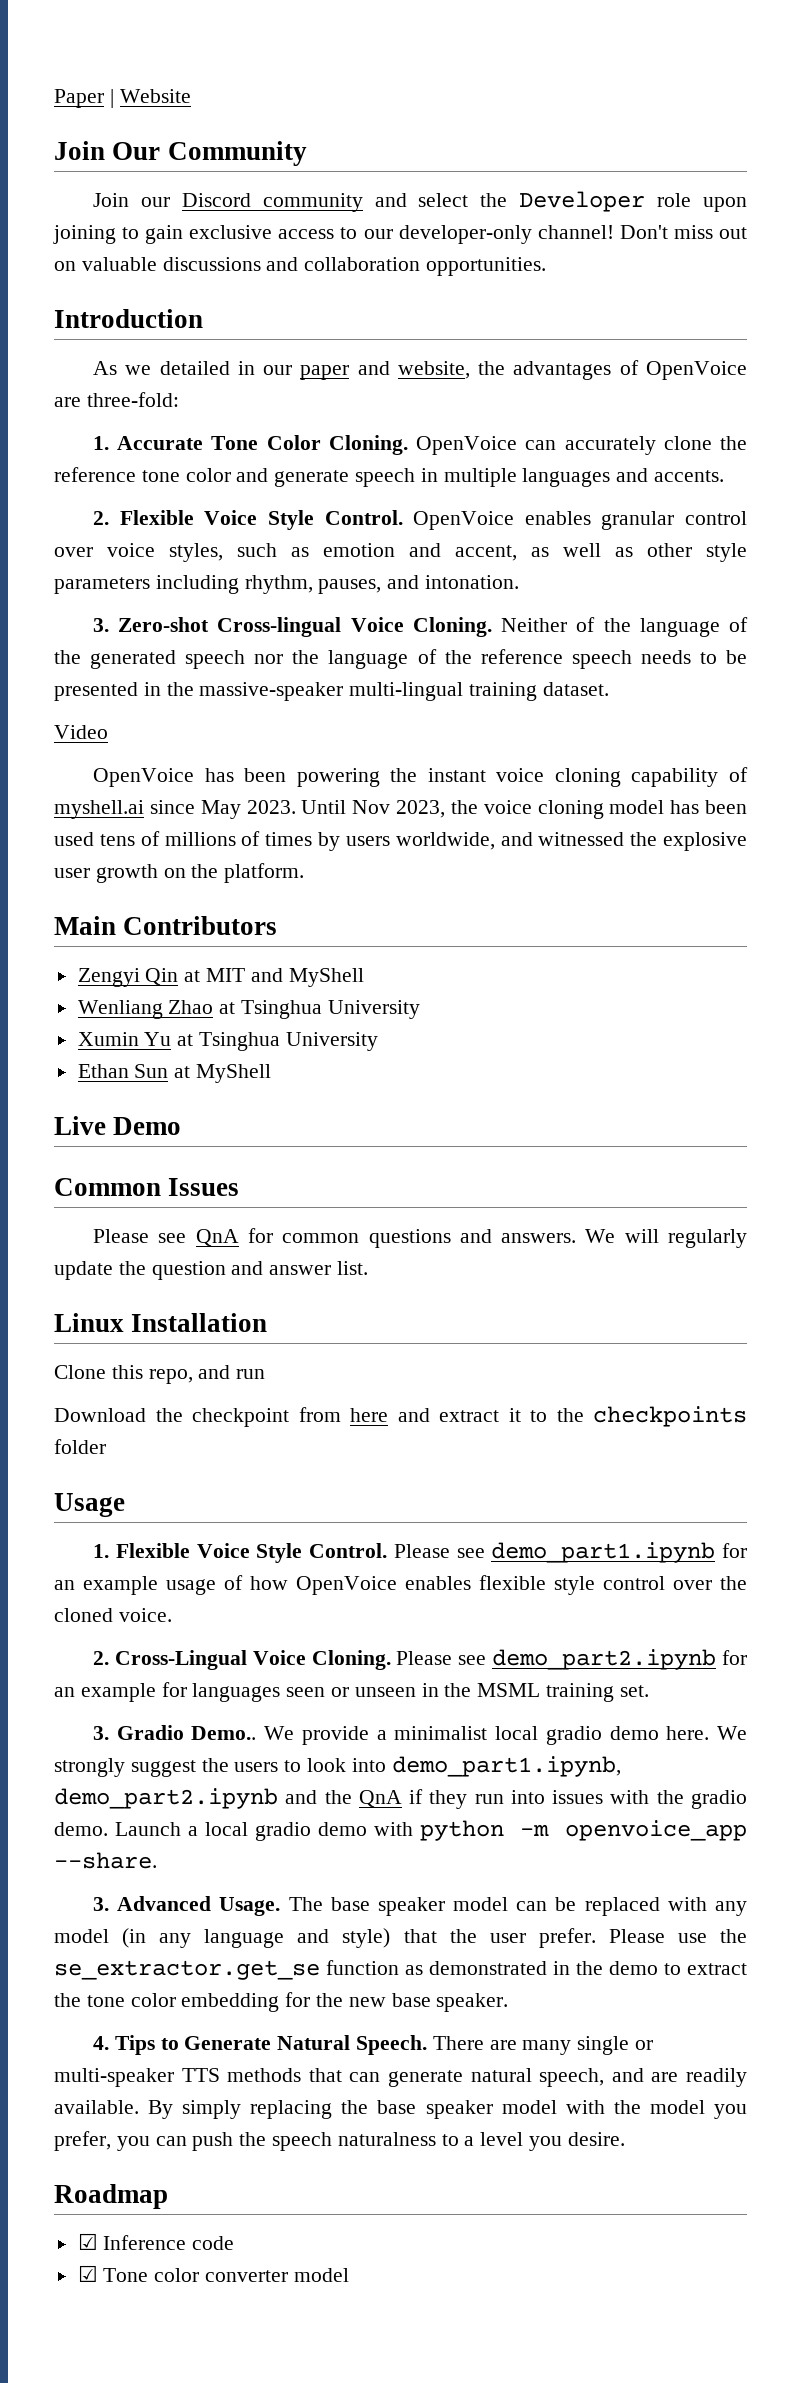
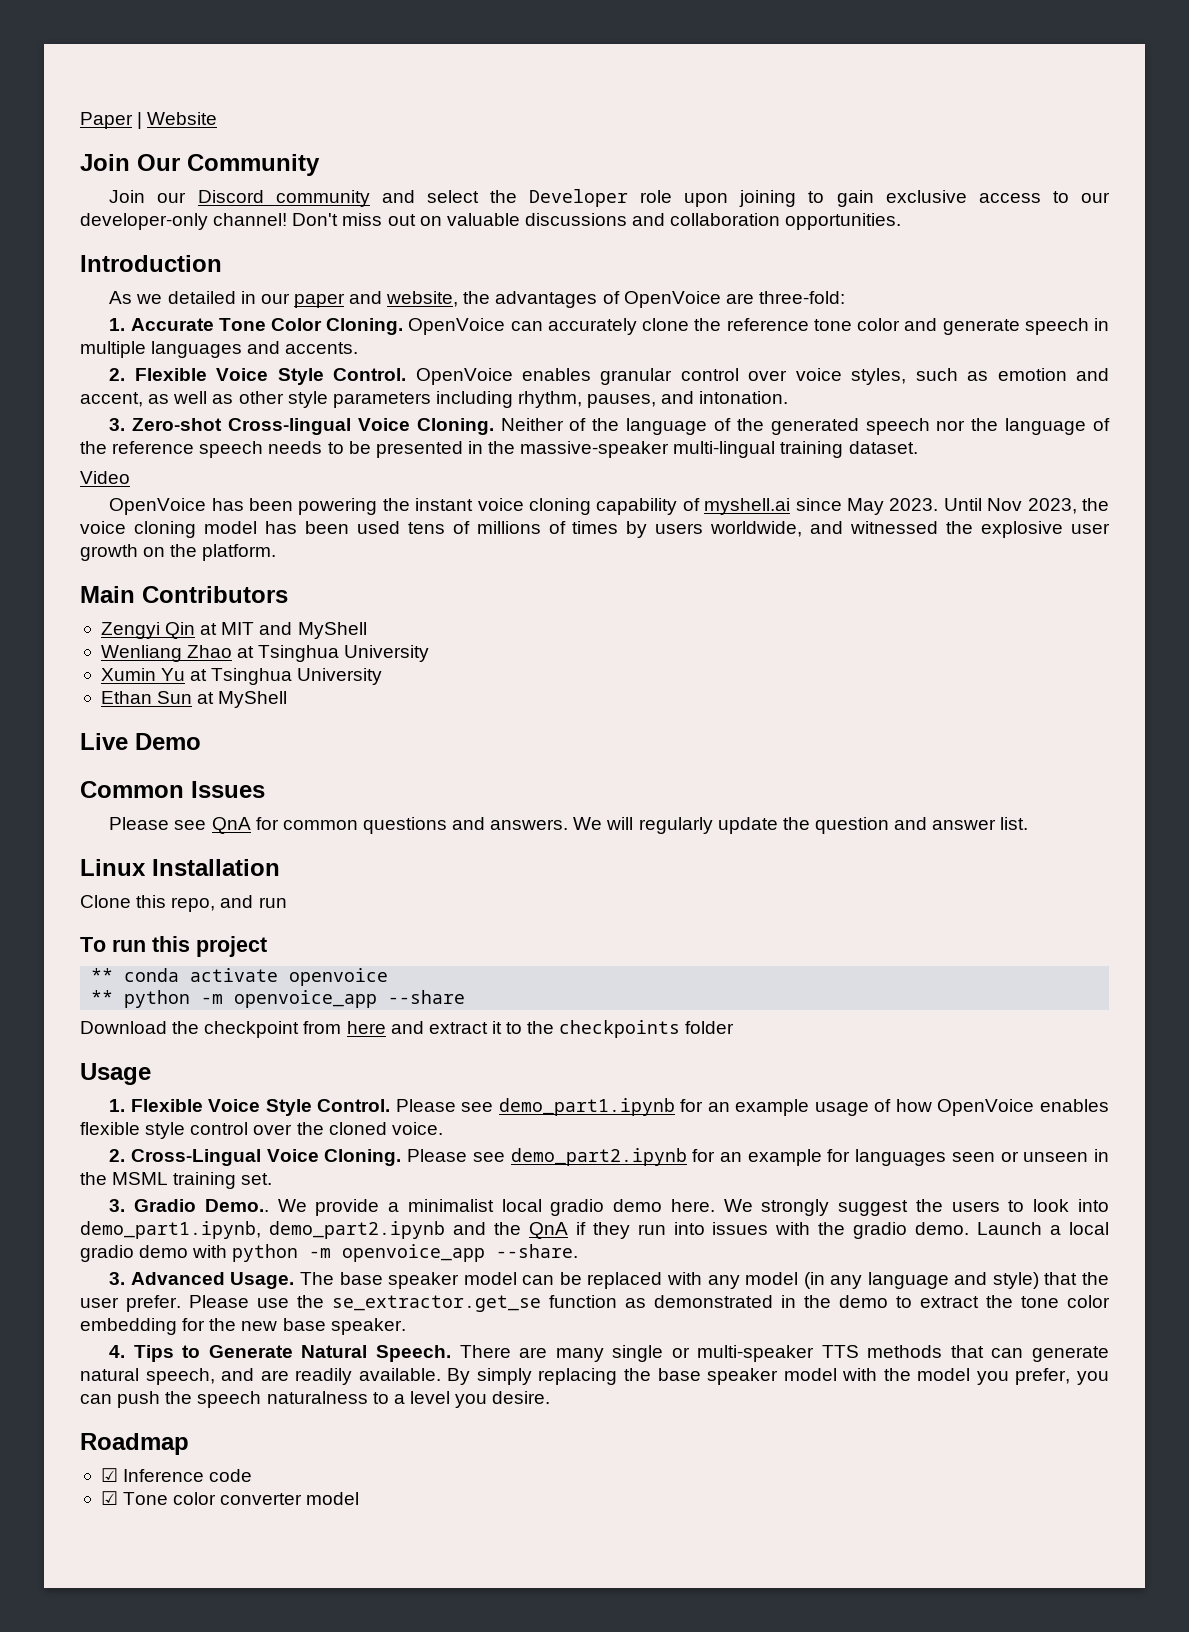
(266, 1374) none -> [80,936,267,957] [91,968,389,986] [91,990,466,1008] // To run this project // ** conda activate openvoice // ** python -m openvoice_app --share

